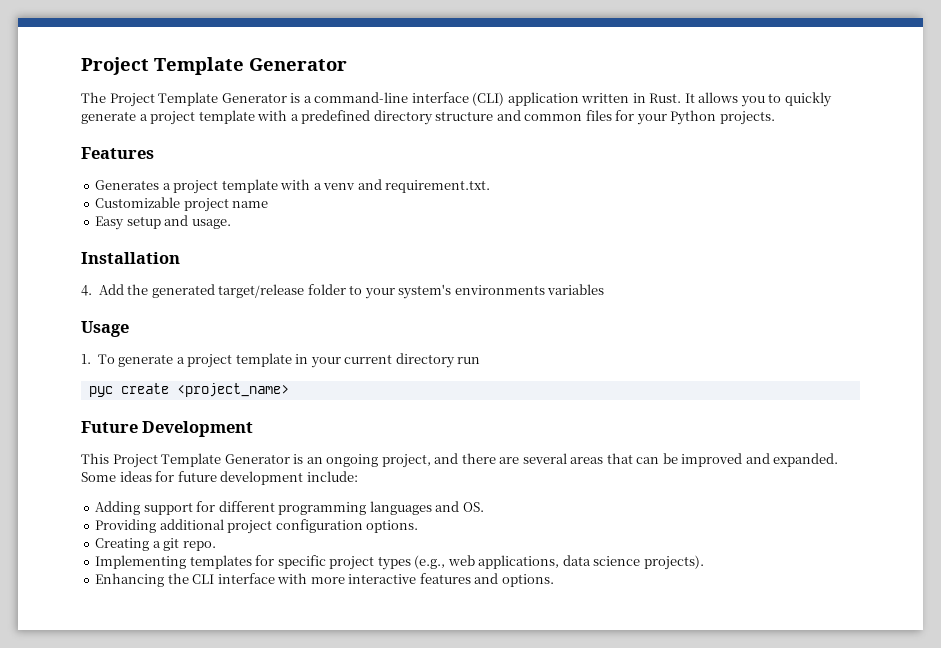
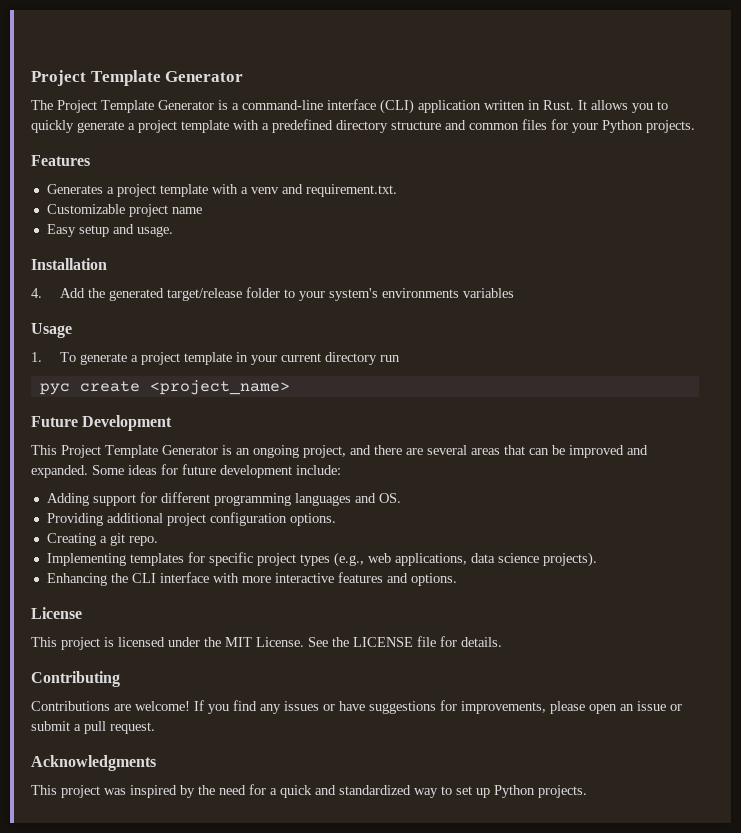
(554, 580) none -> [31,607,82,619] [31,636,502,650] [31,671,120,687] [31,700,682,714] [31,721,155,734] [31,755,156,771] [31,784,587,798] // License // This project is licensed under the MIT License. See the LICENSE file for details. // Contributing // Contributions are welcome! If you find any issues or have suggestions for improvements, please open an issue or submit a pull request. // Acknowledgments // This project was inspired by the need for a quick and standardized way to set up Python projects.

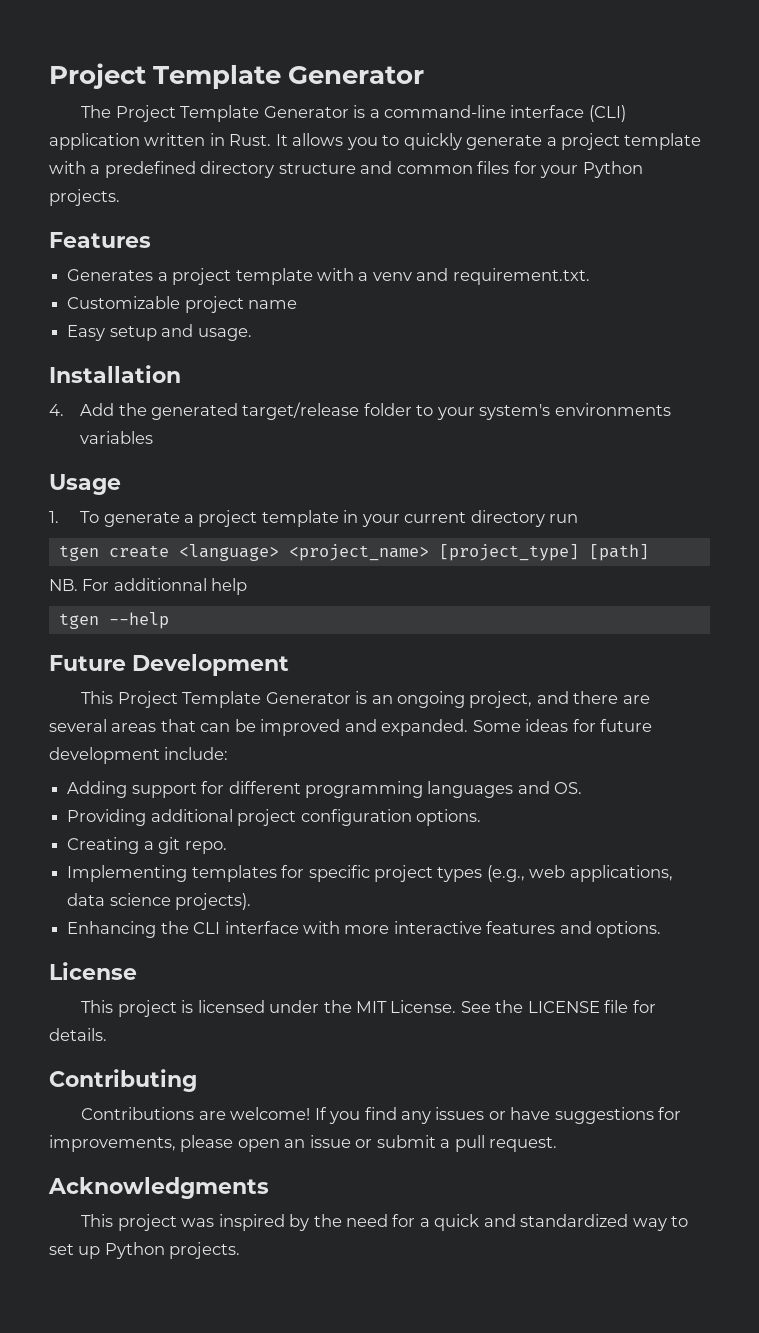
[39,380,290,395] pyc create <project_name> -> [58,544,649,561] [49,578,248,595] [58,612,169,629] tgen create <language> <project_name> [project_type] [path] // NB. For additionnal help // tgen --help

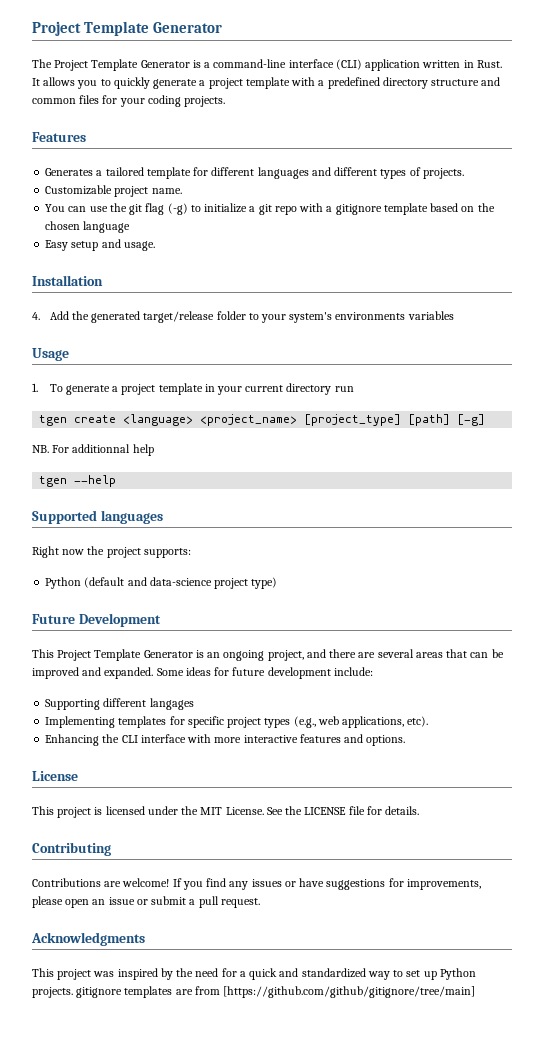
[582,161,643,178] Python -> [147,95,181,107] coding
[172,268,590,285] [67,296,298,313] project template with a venv and requirement.txt. // Customizable project name -> [105,167,464,179] [45,185,182,197] [45,203,495,215] [45,221,131,233] tailored template for different languages and different types of projects. // Customizable project name. // You can use the git flag (-g) to initialize a git repo with a gitignore template based on the chosen language
(649, 552) none -> [457,414,486,426] [-g]
(169, 620) none -> [32,510,163,524] [32,546,191,558] [45,577,278,589] // Supported languages // Right now the project supports: // Python (default and data-science project type)
[67,781,583,798] [67,809,481,826] [67,837,227,854] Adding support for different programming languages and OS. // Providing additional project configuration options. // Creating a git repo. -> [45,698,194,710] Supporting different langages
[67,893,252,910] data science projects). -> [407,716,429,727] etc).
(241, 1250) none -> [76,986,476,998] gitignore templates are from [https://github.com/github/gitignore/tree/main]

